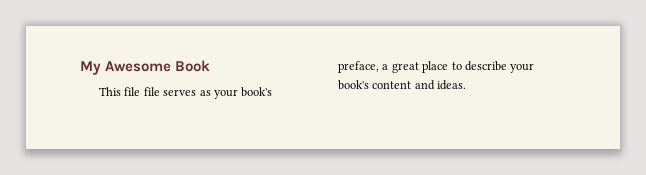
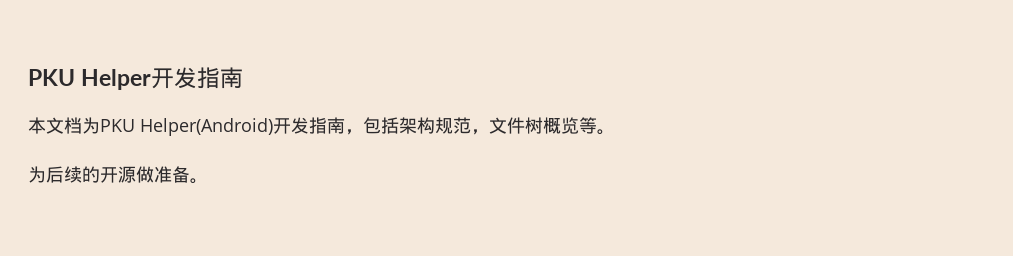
[80,60,211,75] [99,87,273,99] [338,61,535,73] [338,80,467,90] My Awesome Book // This file file serves as your book's preface, a great place to describe your book's content and ideas. -> [28,67,244,90] [28,117,615,136] [28,166,208,184] PKU Helper开发指南 // 本文档为PKU Helper(Android)开发指南，包括架构规范，文件树概览等。 // 为后续的开源做准备。

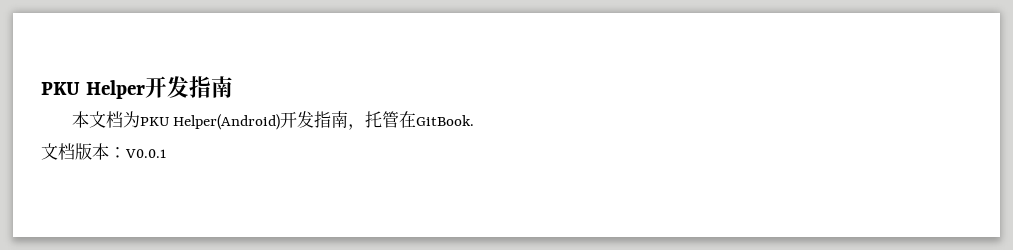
[363,117,615,135] [28,166,208,184] 包括架构规范，文件树概览等。 // 为后续的开源做准备。 -> [365,111,475,128] [41,143,166,160] 托管在GitBook. // 文档版本：V0.0.1

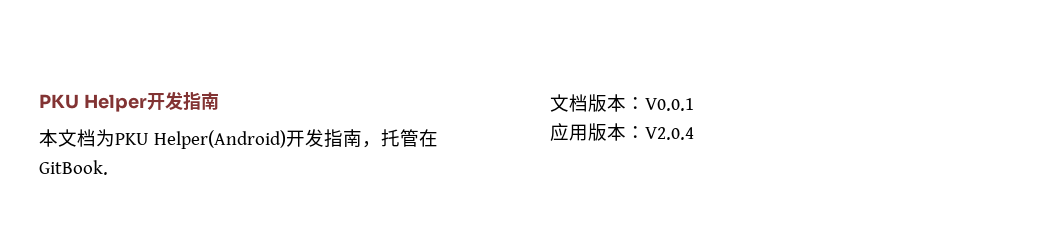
(166, 153) none -> [550,123,694,141] // 应用版本：V2.0.4

